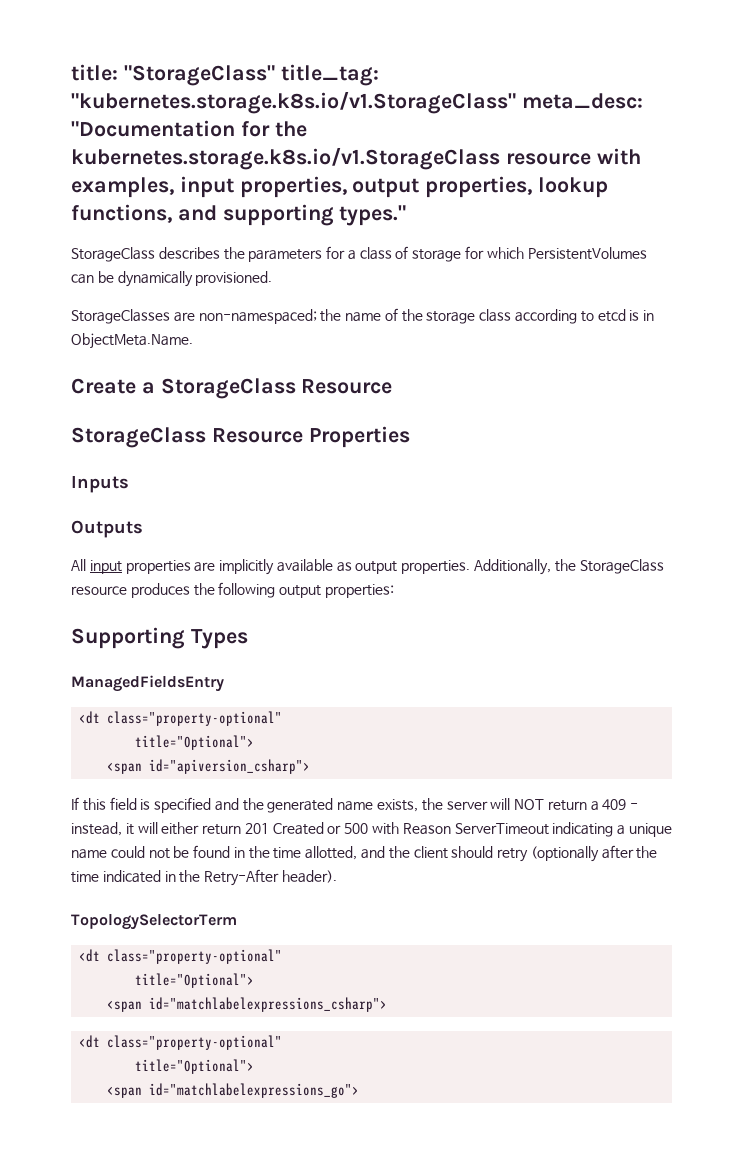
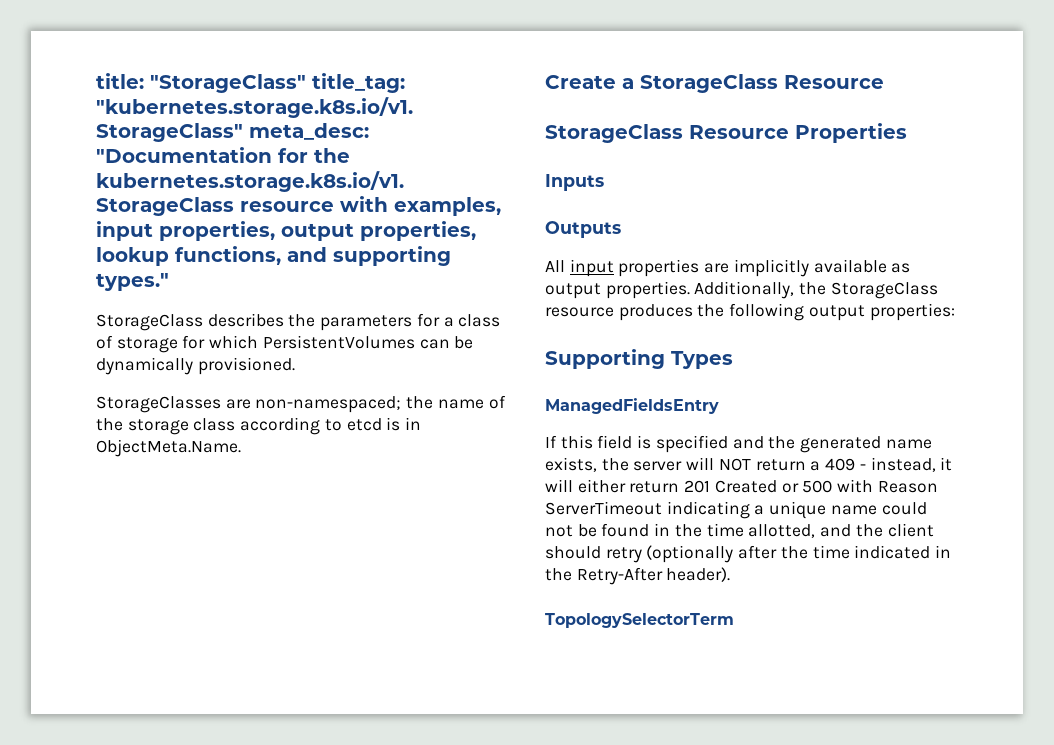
[79,711,283,726] [135,735,255,750] [107,759,311,774] // <dt class="property-optional" // title="Optional"> // <span id="apiversion_csharp"> -> (719, 406) none
[79,949,283,964] [135,973,255,988] [107,997,388,1012] [79,1035,283,1050] [135,1059,255,1074] [107,1083,360,1098] // <dt class="property-optional" // title="Optional"> // <span id="matchlabelexpressions_csharp"> // <dt class="property-optional" // title="Optional"> // <span id="matchlabelexpressions_go"> -> (734, 620) none

